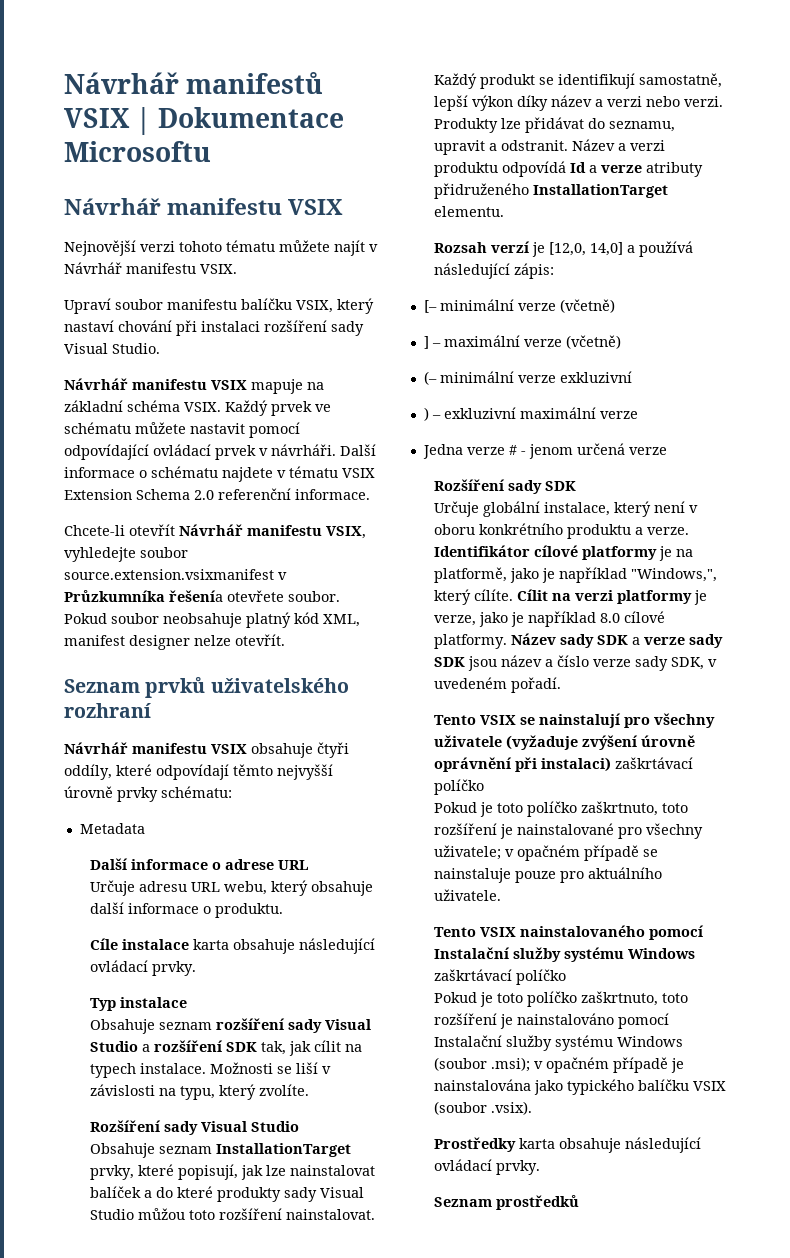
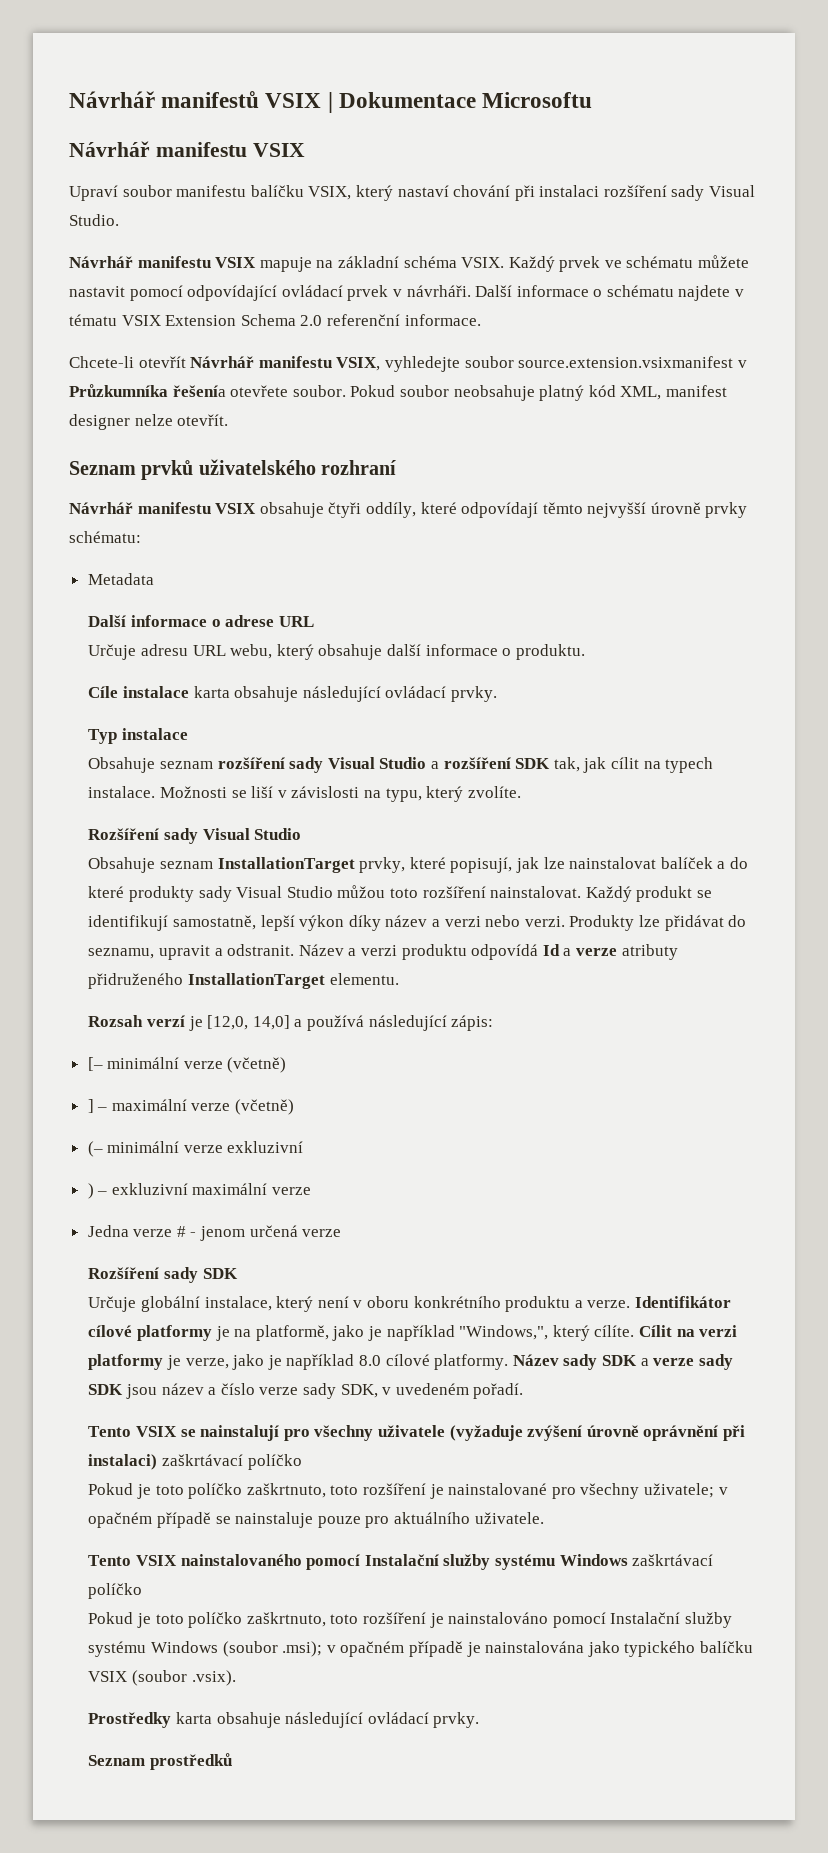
[64,240,378,256] [64,262,237,274] // Nejnovější verzi tohoto tématu můžete najít v Návrhář manifestu VSIX. -> (305, 150) none

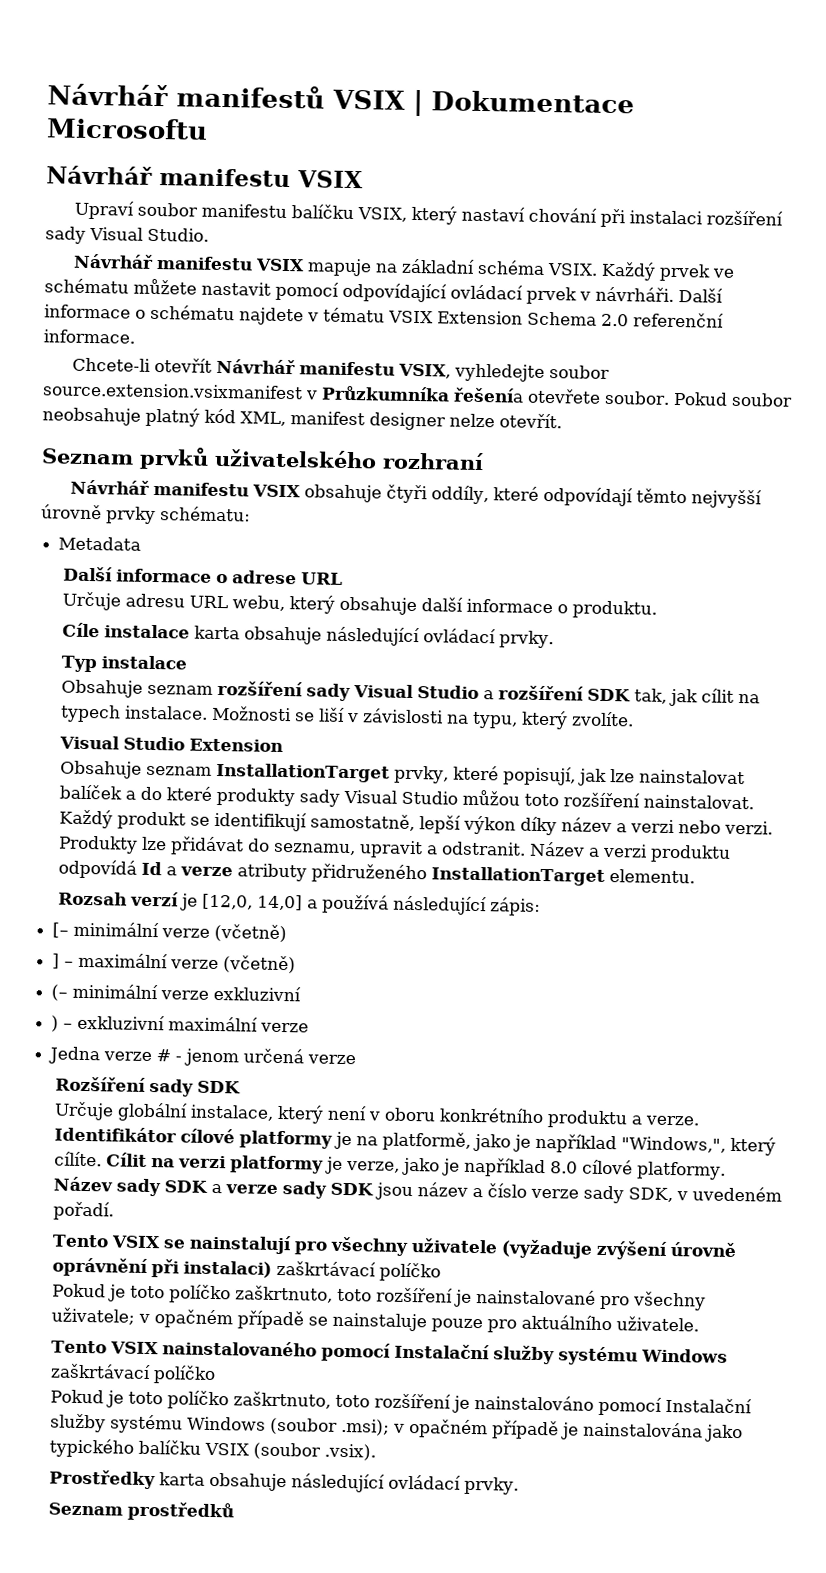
[88,828,302,844] Rozšíření sady Visual Studio -> [58,735,283,752] Visual Studio Extension

